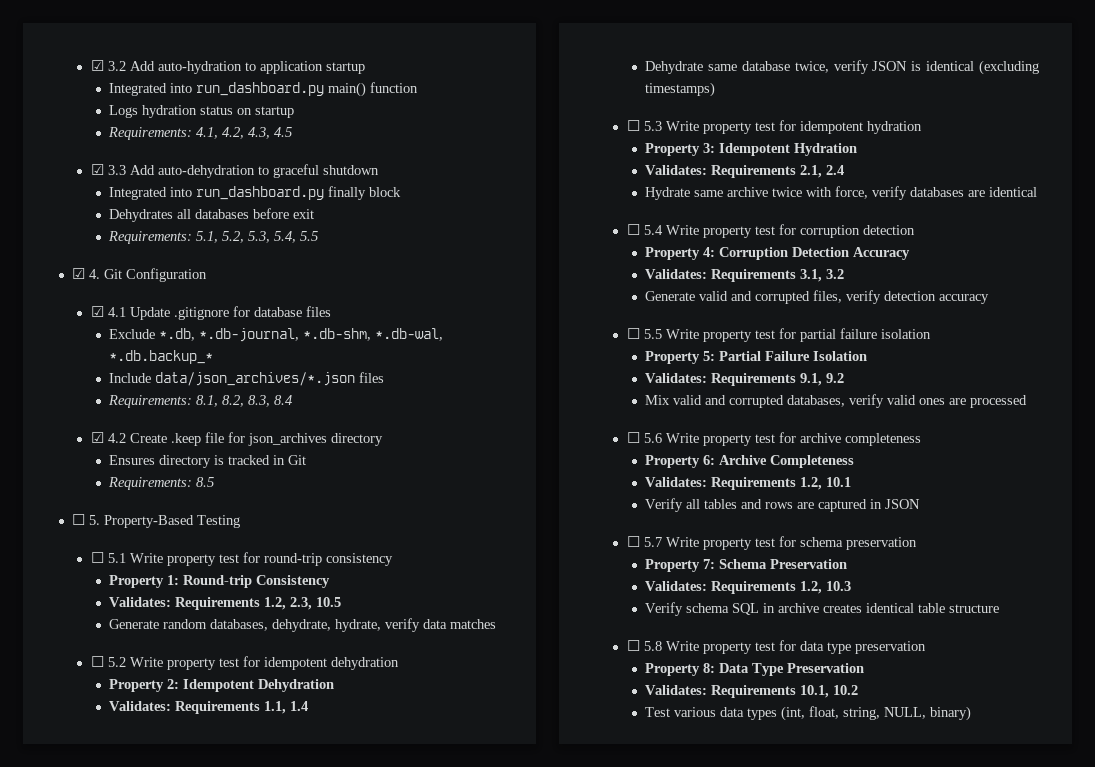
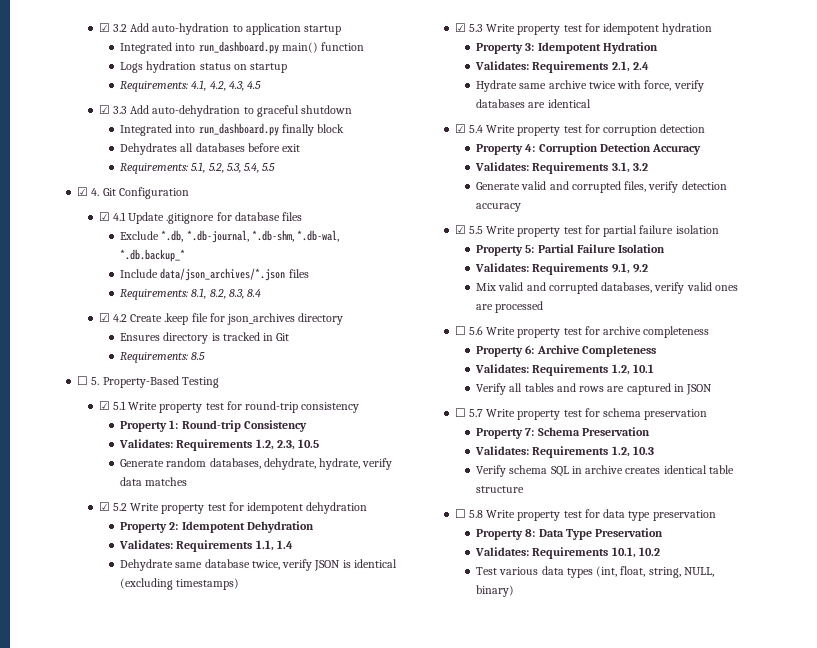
[90,552,104,563] ☐ -> [98,401,110,410] ☑
[90,656,104,667] ☐ -> [98,502,110,511] ☑
[626,120,640,131] ☐ -> [454,23,466,32] ☑
[626,224,640,235] ☐ -> [454,124,466,133] ☑
[626,328,640,339] ☐ -> [454,225,466,234] ☑

